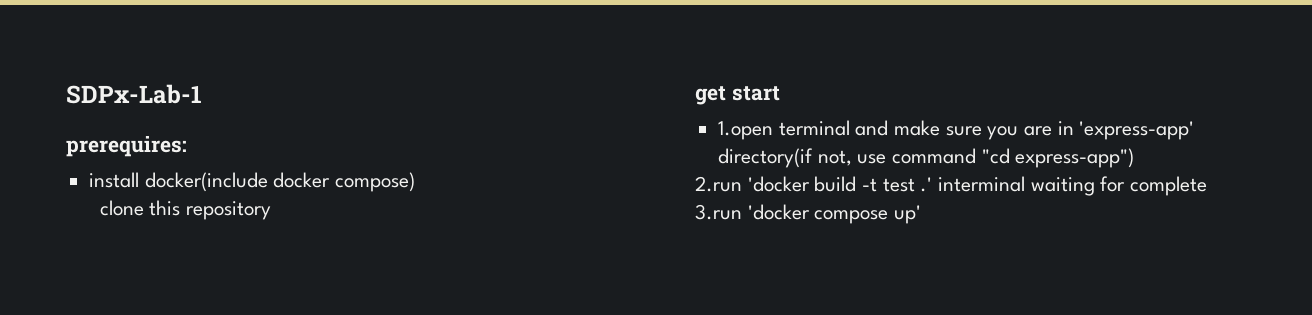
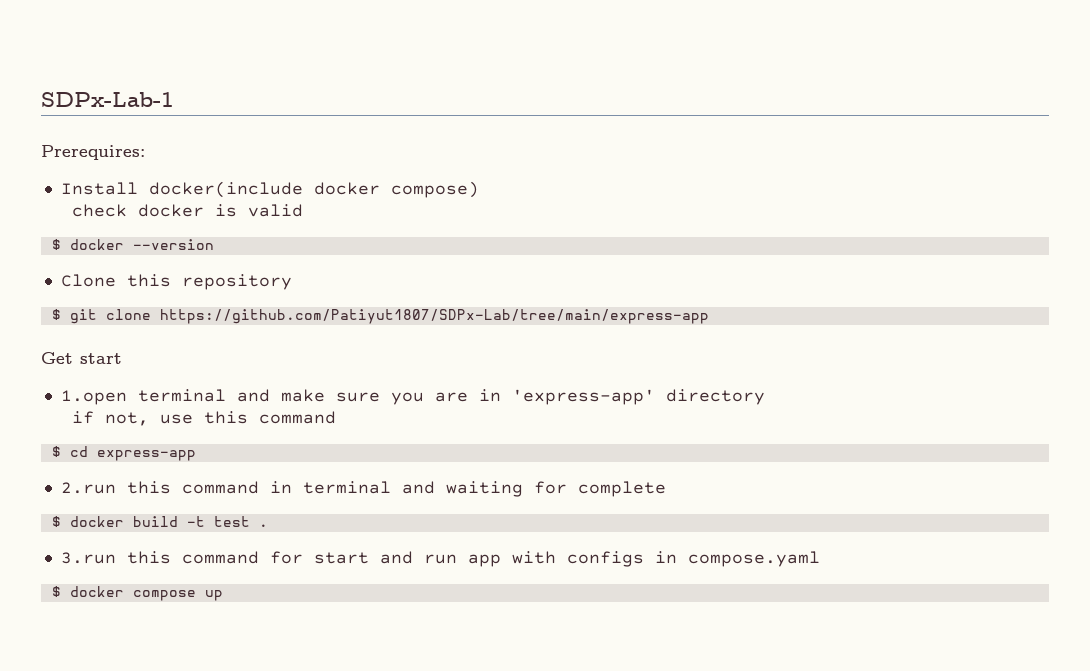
[66,136,187,157] [89,172,140,188] prerequires: // install -> [41,145,145,160] [60,182,138,195] Prerequires: // Install
[99,200,271,220] [695,86,726,105] clone this repository // get -> [71,204,303,217] [51,239,214,250] [60,274,292,290] [51,309,709,324] [41,352,73,364] check docker is valid // $ docker --version // Clone this repository // $ git clone https://github.com/Patiyut1807/SDPx-Lab/tree/main/express-app // Get
[718,148,814,168] directory(if -> [665,389,765,405] [71,411,94,424] directory // if
[892,148,1135,168] [695,176,1208,196] [695,204,922,224] command "cd express-app") // 2.run 'docker build -t test .' interminal waiting for complete // 3.run 'docker compose up' -> [203,411,336,424] [51,446,196,461] [60,481,666,497] [51,516,268,527] [60,551,820,567] [51,586,223,601] this command // $ cd express-app // 2.run this command in terminal and waiting for complete // $ docker build -t test . // 3.run this command for start and run app with configs in compose.yaml // $ docker compose up

